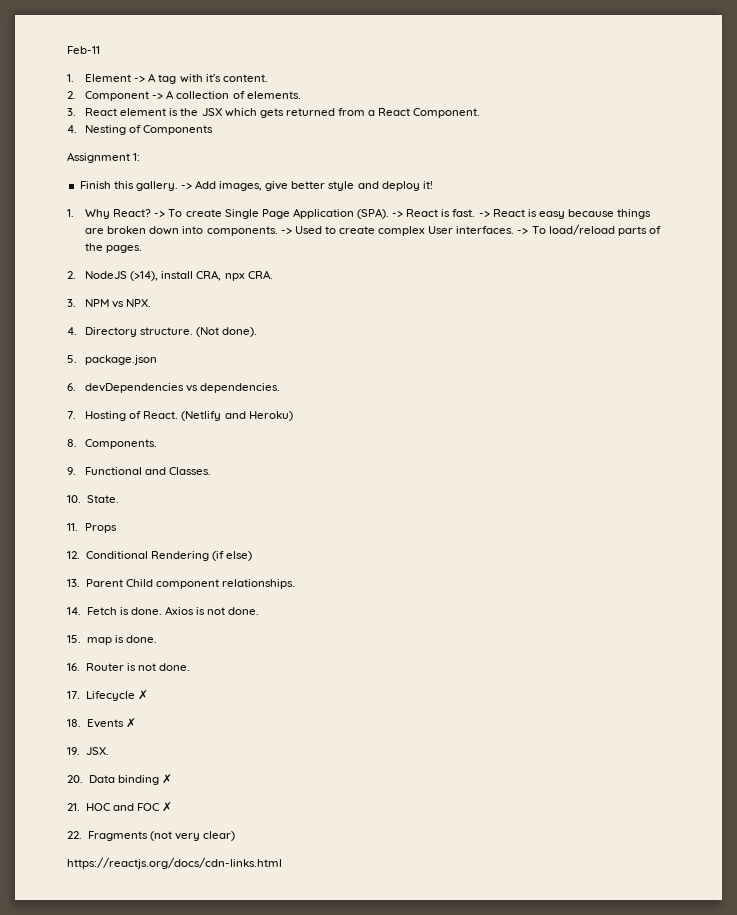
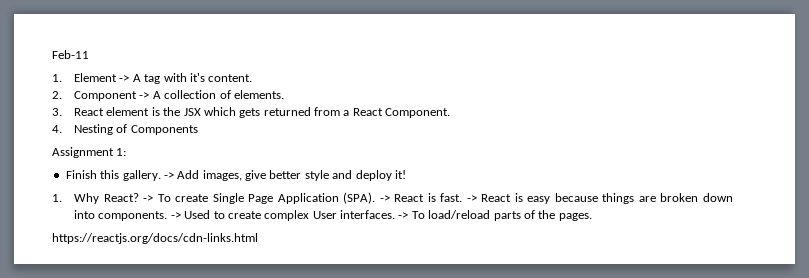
[67,270,273,281] [67,299,152,308] [67,327,258,337] [67,355,158,365] [67,383,281,393] [67,411,293,421] [67,439,158,449] [67,467,212,475] [67,495,119,503] [67,523,118,533] [67,551,253,561] [67,579,296,589] [67,606,260,615] [67,635,157,645] [67,663,191,671] [67,690,148,701] [67,718,136,728] [67,747,109,755] [67,774,172,785] [67,802,173,812] [67,831,236,841] // 2. NodeJS (>14), install CRA, npx CRA. // 3. NPM vs NPX. // 4. Directory structure. (Not done). // 5. package.json // 6. devDependencies vs dependencies. // 7. Hosting of React. (Netlify and Heroku) // 8. Components. // 9. Functional and Classes. // 10. State. // 11. Props // 12. Conditional Rendering (if else) // 13. Parent Child component relationships. // 14. Fetch is done. Axios is not done. // 15. map is done. // 16. Router is not done. // 17. Lifecycle ✗ // 18. Events ✗ // 19. JSX. // 20. Data binding ✗ // 21. HOC and FOC ✗ // 22. Fragments (not very clear) -> (592, 217) none

